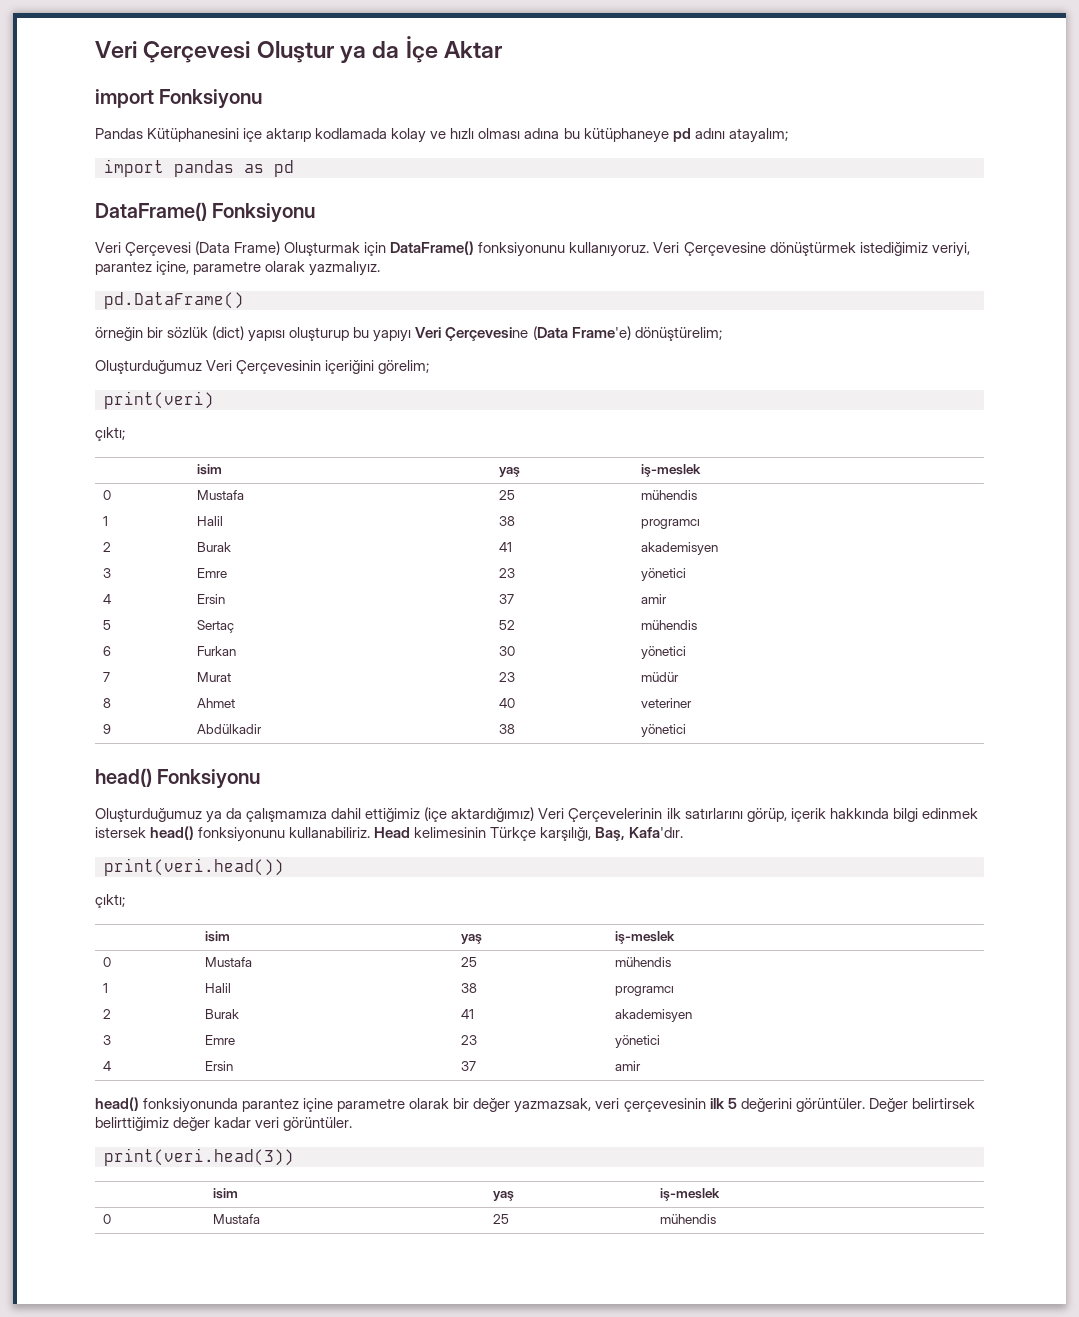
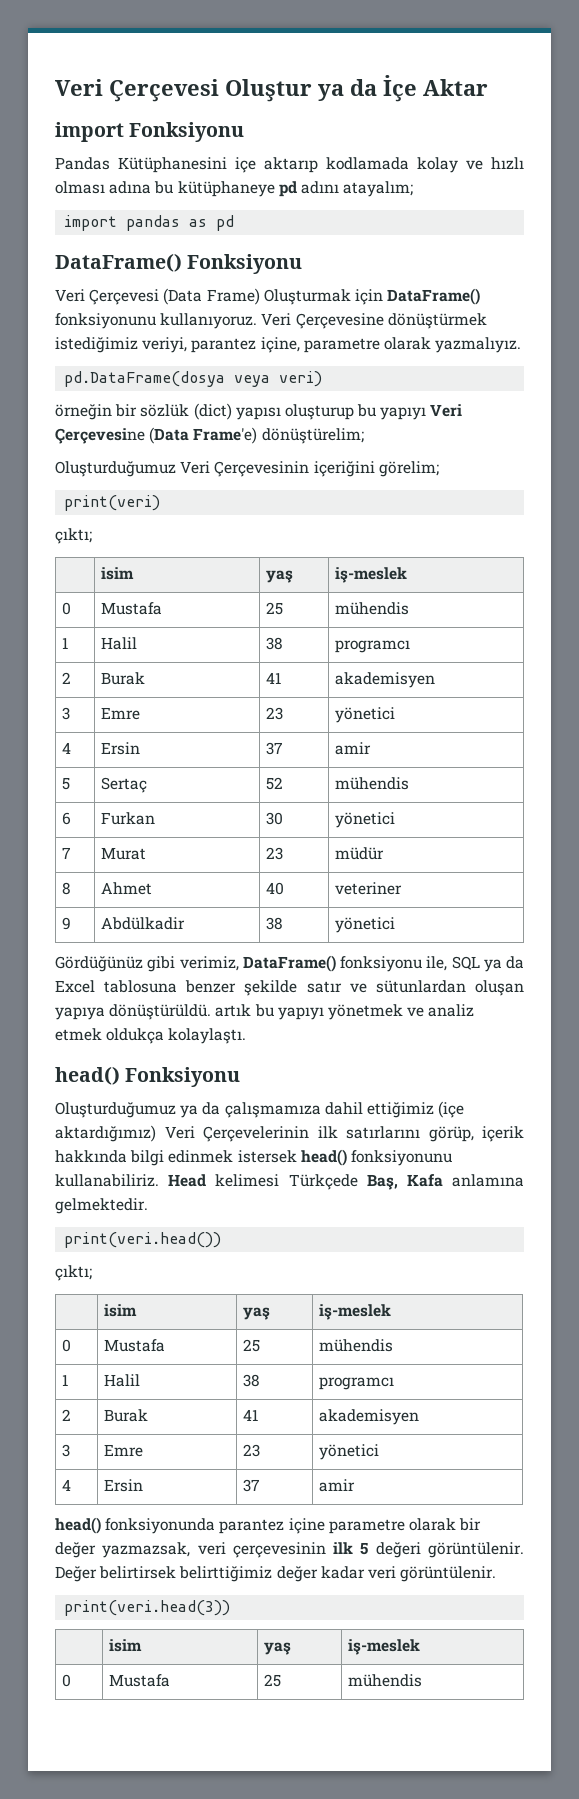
[104,292,244,309] pd.DataFrame() -> [64,371,323,387] pd.DataFrame(dosya veya veri)
(687, 730) none -> [55,955,524,972] [55,980,524,996] [55,1004,475,1020] [55,1028,247,1044] // Gördüğünüz gibi verimiz, DataFrame() fonksiyonu ile, SQL ya da Excel tablosuna benzer şekilde satır ve sütunlardan oluşan yapıya dönüştürüldü. artık bu yapıyı yönetmek ve analiz etmek oldukça kolaylaştı.
[414,827,684,841] kelimesinin Türkçe karşılığı, Baş, Kafa'dır. -> [215,1174,524,1190] [55,1198,148,1214] kelimesi Türkçede Baş, Kafa anlamına gelmektedir.
[740,1098,865,1112] değerini görüntüler. -> [375,1542,524,1558] değeri görüntülenir.
[283,1117,353,1131] görüntüler. -> [400,1566,497,1582] görüntülenir.

